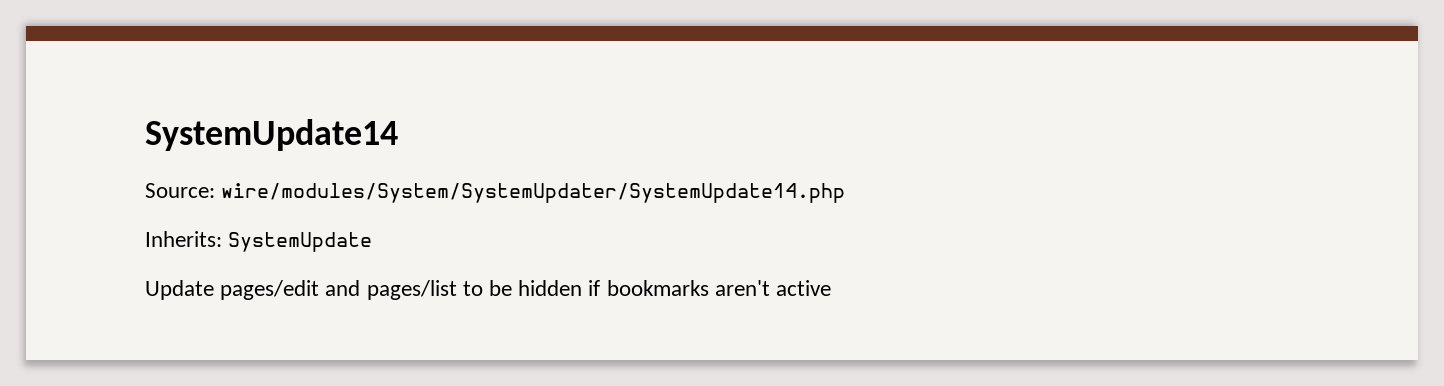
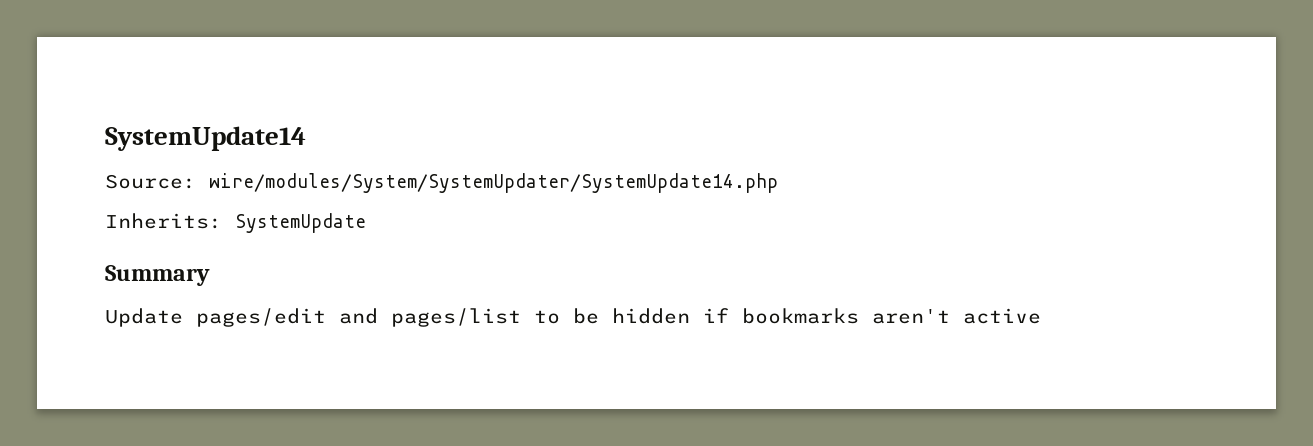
(373, 242) none -> [105,265,210,286] // Summary

